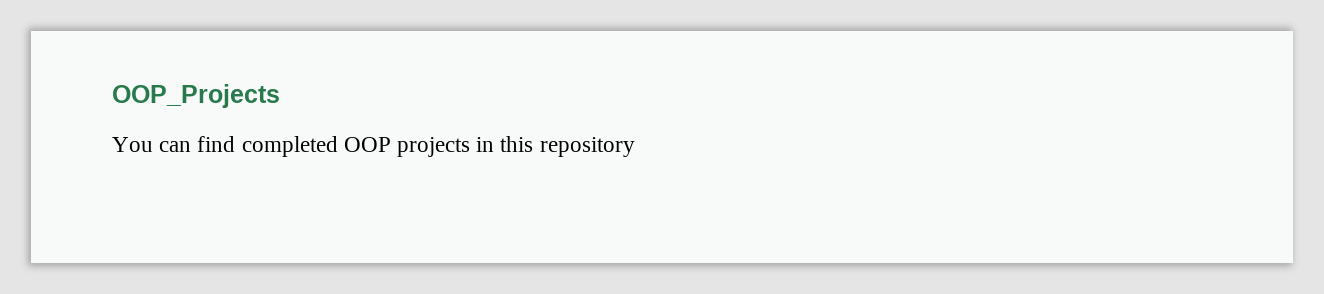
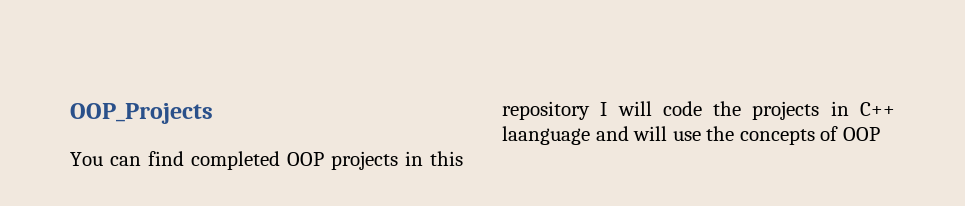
(635, 147) none -> [600,101,895,120] [502,126,880,145] I will code the projects in C++ laanguage and will use the concepts of OOP

